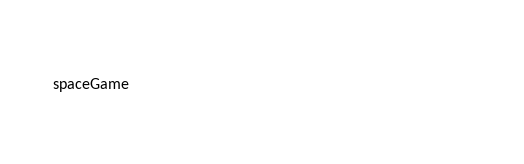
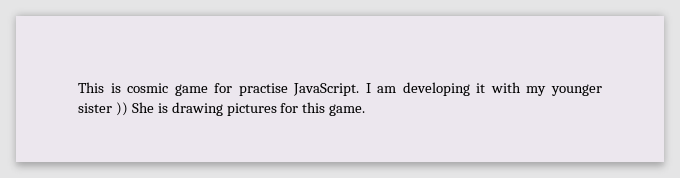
[53,78,129,92] spaceGame -> [78,82,603,96] [78,102,366,116] This is cosmic game for practise JavaScript. I am developing it with my younger sister )) She is drawing pictures for this game.

